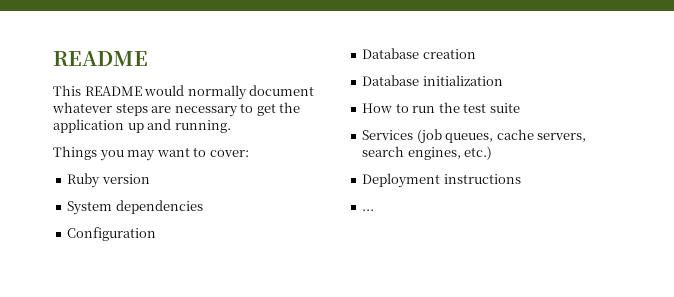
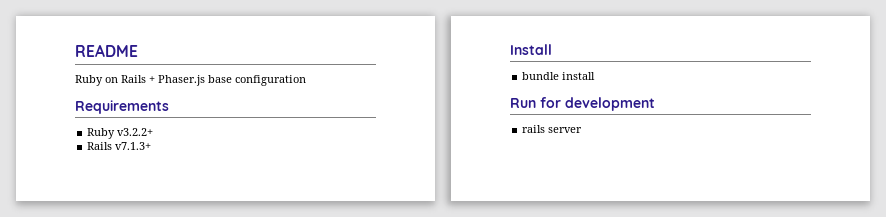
[53,85,315,100] [52,102,301,117] [53,119,231,133] [53,146,249,161] [67,173,150,188] [67,200,203,215] [67,227,157,241] [362,48,476,59] [362,75,503,86] [362,102,520,113] [362,129,587,144] [362,146,493,160] [362,173,521,188] [362,209,375,211] This README would normally document whatever steps are necessary to get the application up and running. // Things you may want to cover: // Ruby version // System dependencies // Configuration // Database creation // Database initialization // How to run the test suite // Services (job queues, cache servers, search engines, etc.) // Deployment instructions // ... -> [75,75,306,86] [75,100,169,114] [87,128,154,139] [87,142,152,150] [510,44,552,55] [522,72,596,80] [510,97,655,111] [522,125,583,133] Ruby on Rails + Phaser.js base configuration // Requirements // Ruby v3.2.2+ // Rails v7.1.3+ // Install // bundle install // Run for development // rails server

